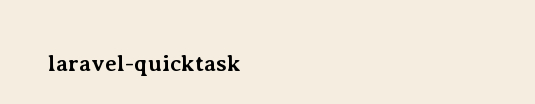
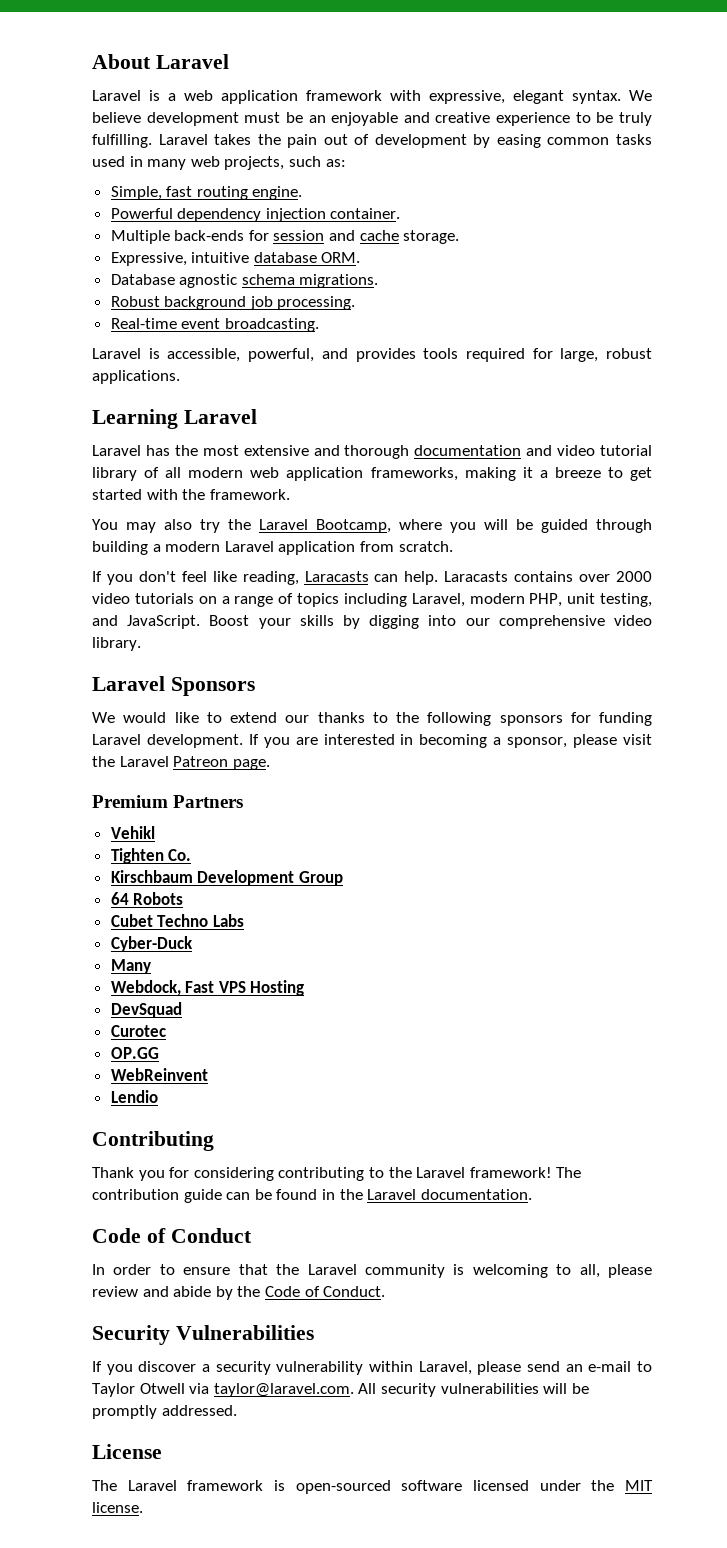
[48,55,241,76] laravel-quicktask -> [92,54,229,69] [92,90,652,104] [92,112,652,126] [92,134,652,148] [92,156,346,170] [110,186,303,200] [110,208,401,222] [110,230,460,244] [110,252,361,266] [110,274,379,288] [110,296,356,310] [110,318,319,332] [92,348,652,362] [92,370,180,384] [92,409,257,429] [92,445,652,459] [92,467,652,481] [92,489,290,500] [92,519,652,533] [92,541,453,555] [92,571,652,585] [92,593,652,607] [92,615,652,629] [92,637,141,651] [92,676,255,696] [92,712,652,726] [92,734,653,748] [92,756,270,770] [92,795,244,808] [110,826,155,839] [110,848,192,864] [110,870,343,886] [110,892,184,905] [110,914,244,927] [110,936,193,952] [110,959,151,974] [110,980,305,996] [110,1002,182,1018] [110,1025,166,1037] [110,1047,159,1059] [110,1068,208,1081] [110,1090,158,1103] [92,1131,214,1151] [92,1167,582,1181] [92,1189,532,1203] [92,1228,252,1243] [92,1264,653,1278] [92,1286,386,1300] [92,1325,314,1345] [92,1361,652,1375] [92,1383,589,1397] [92,1405,237,1419] [92,1444,162,1459] [92,1480,653,1494] [92,1502,143,1513] About Laravel // Laravel is a web application framework with expressive, elegant syntax. We believe development must be an enjoyable and creative experience to be truly fulfilling. Laravel takes the pain out of development by easing common tasks used in many web projects, such as: // Simple, fast routing engine. // Powerful dependency injection container. // Multiple back-ends for session and cache storage. // Expressive, intuitive database ORM. // Database agnostic schema migrations. // Robust background job processing. // Real-time event broadcasting. // Laravel is accessible, powerful, and provides tools required for large, robust applications. // Learning Laravel // Laravel has the most extensive and thorough documentation and video tutorial library of all modern web application frameworks, making it a breeze to get started with the framework. // You may also try the Laravel Bootcamp, where you will be guided through building a modern Laravel application from scratch. // If you don't feel like reading, Laracasts can help. Laracasts contains over 2000 video tutorials on a range of topics including Laravel, modern PHP, unit testing, and JavaScript. Boost your skills by digging into our comprehensive video library. // Laravel Sponsors // We would like to extend our thanks to the following sponsors for funding Laravel development. If you are interested in becoming a sponsor, please visit the Laravel Patreon page. // Premium Partners // Vehikl // Tighten Co. // Kirschbaum Development Group // 64 Robots // Cubet Techno Labs // Cyber-Duck // Many // Webdock, Fast VPS Hosting // DevSquad // Curotec // OP.GG // WebReinvent // Lendio // Contributing // Thank you for considering contributing to the Laravel framework! The contribution guide can be found in the Laravel documentation. // Code of Conduct // In order to ensure that the Laravel community is welcoming to all, please review and abide by the Code of Conduct. // Security Vulnerabilities // If you discover a security vulnerability within Laravel, please send an e-mail to Taylor Otwell via taylor@laravel.com. All security vulnerabilities will be promptly addressed. // License // The Laravel framework is open-sourced software licensed under the MIT license.

